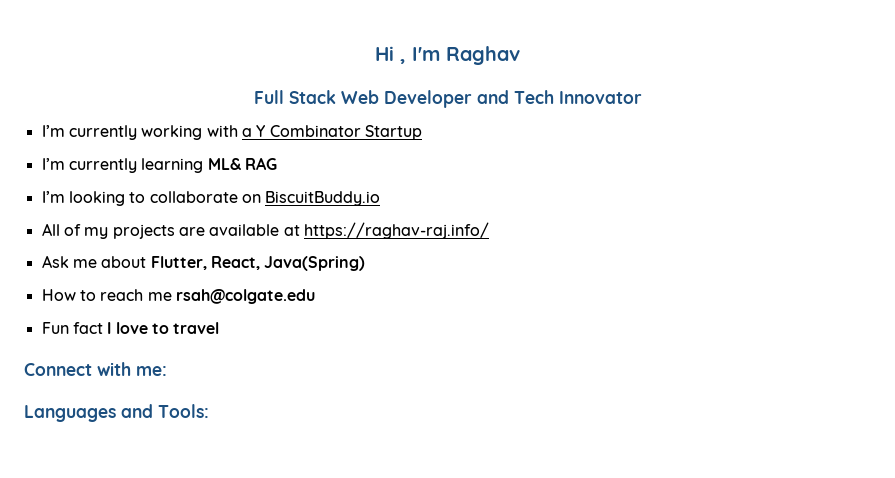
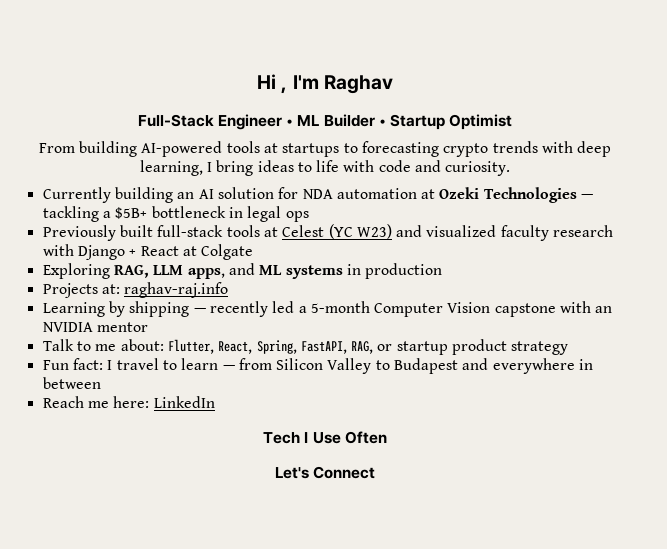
[253,90,642,108] [41,125,422,140] [41,157,277,173] [41,191,381,206] [41,222,489,239] [41,255,366,271] [41,289,315,304] [41,322,220,334] [24,362,167,376] [24,404,209,422] Full Stack Web Developer and Tech Innovator // I’m currently working with a Y Combinator Startup // I’m currently learning ML& RAG // I’m looking to collaborate on BiscuitBuddy.io // All of my projects are available at https://raghav-raj.info/ // Ask me about Flutter, React, Java(Spring) // How to reach me rsah@colgate.edu // Fun fact I love to travel // Connect with me: // Languages and Tools: -> [137,114,513,130] [38,141,612,157] [139,160,511,176] [42,187,594,203] [42,206,309,222] [42,224,614,241] [42,244,254,260] [42,263,443,279] [42,282,229,298] [42,301,613,317] [42,322,148,332] [42,339,569,355] [42,358,594,374] [42,377,101,389] [42,396,215,408] [263,431,387,444] [274,466,376,479] Full-Stack Engineer • ML Builder • Startup Optimist // From building AI-powered tools at startups to forecasting crypto trends with deep learning, I bring ideas to life with code and curiosity. // Currently building an AI solution for NDA automation at Ozeki Technologies — tackling a $5B+ bottleneck in legal ops // Previously built full-stack tools at Celest (YC W23) and visualized faculty research with Django + React at Colgate // Exploring RAG, LLM apps, and ML systems in production // Projects at: raghav-raj.info // Learning by shipping — recently led a 5-month Computer Vision capstone with an NVIDIA mentor // Talk to me about: Flutter, React, Spring, FastAPI, RAG, or startup product strategy // Fun fact: I travel to learn — from Silicon Valley to Budapest and everywhere in between // Reach me here: LinkedIn // Tech I Use Often // Let's Connect

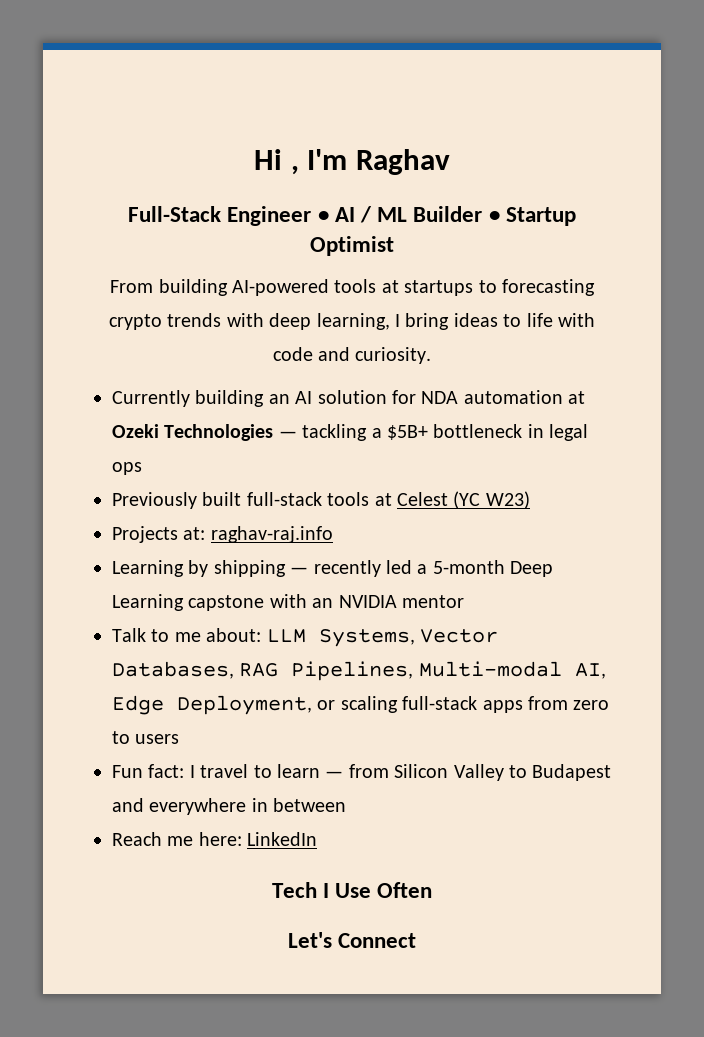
(294, 122) none -> [334,206,372,223] AI /
[396,225,614,241] [42,244,254,260] [42,263,443,279] and visualized faculty research with Django + React at Colgate // Exploring RAG, LLM apps, and ML systems in production -> (530, 500) none
[374,302,491,317] Computer Vision -> [510,561,554,577] [112,594,184,611] Deep Learning
[167,339,569,355] Flutter, React, Spring, FastAPI, RAG, or startup product strategy -> [266,629,498,647] [112,661,606,681] [112,695,610,715] [112,731,180,744] LLM Systems, Vector Databases, RAG Pipelines, Multi-modal AI, Edge Deployment, or scaling full-stack apps from zero to users

